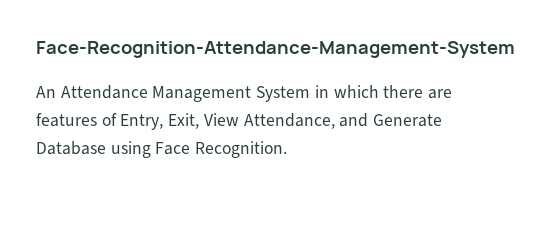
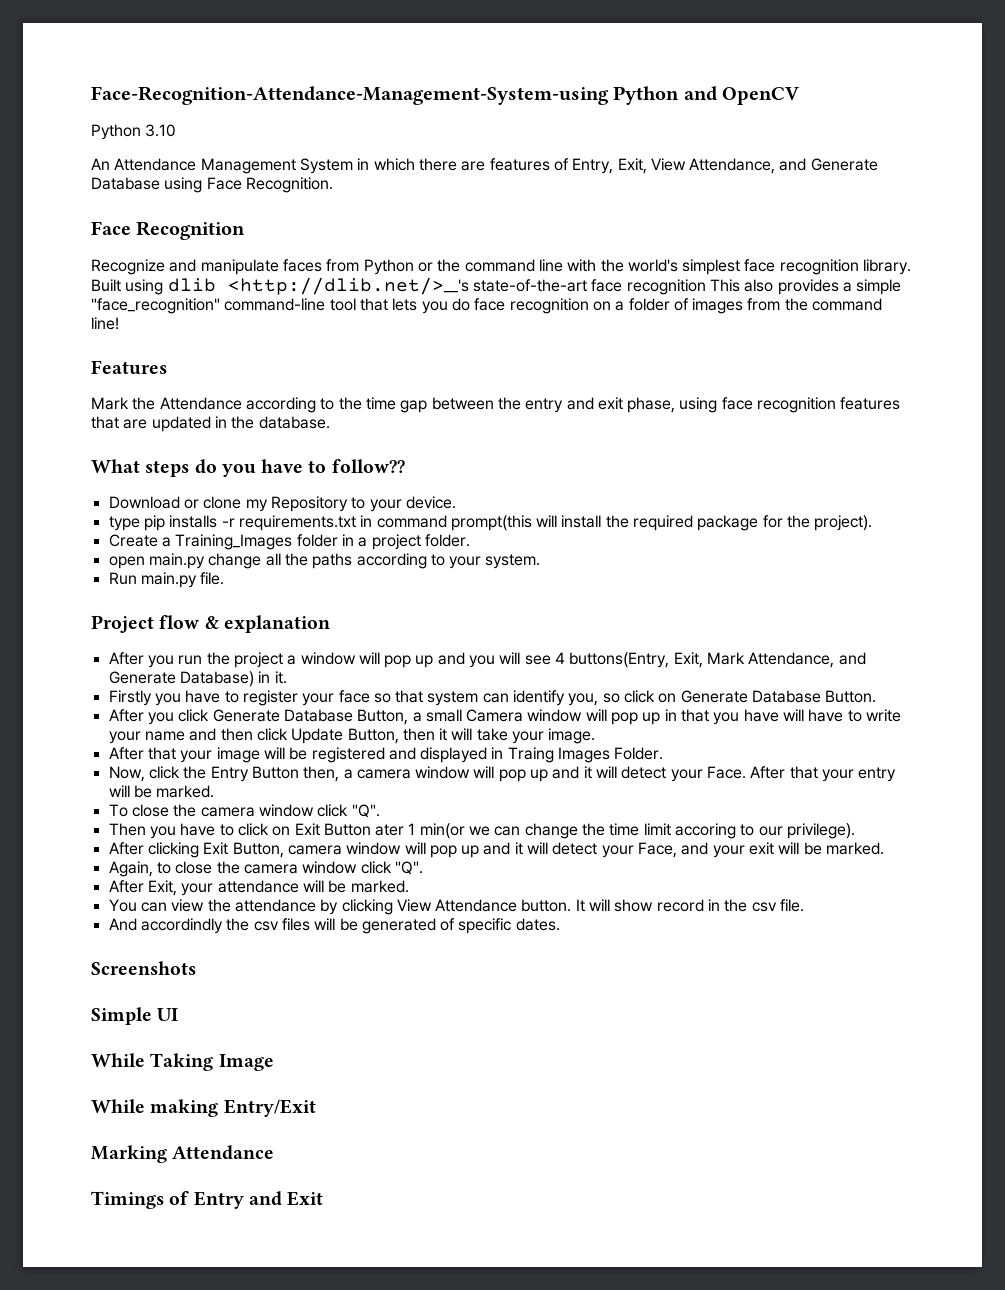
[36,41,515,58] Face-Recognition-Attendance-Management-System -> [91,86,800,105] [91,124,177,140] Face-Recognition-Attendance-Management-System-using Python and OpenCV // Python 3.10
(288, 149) none -> [91,221,246,240] [91,259,912,275] [91,277,902,295] [91,298,883,314] [91,317,119,330] [91,360,167,375] [91,397,901,413] [91,416,330,432] [91,459,405,477] [108,496,456,512] [108,515,873,531] [108,534,470,550] [108,553,541,569] [108,572,225,588] [91,615,330,633] [108,652,866,668] [108,671,287,687] [108,690,877,706] [108,709,902,725] [108,728,596,744] [108,747,664,763] [108,766,897,782] [108,785,215,798] [108,804,380,818] [108,823,856,839] [108,842,885,858] [108,861,423,877] [108,880,409,896] [108,899,805,915] [108,918,560,934] [91,961,196,975] [91,1007,179,1025] [91,1053,274,1071] [91,1099,316,1117] [91,1145,275,1163] [91,1191,324,1209] // Face Recognition // Recognize and manipulate faces from Python or the command line with the world's simplest face recognition library. Built using dlib <http://dlib.net/>__'s state-of-the-art face recognition This also provides a simple "face_recognition" command-line tool that lets you do face recognition on a folder of images from the command line! // Features // Mark the Attendance according to the time gap between the entry and exit phase, using face recognition features that are updated in the database. // What steps do you have to follow?? // Download or clone my Repository to your device. // type pip installs -r requirements.txt in command prompt(this will install the required package for the project). // Create a Training_Images folder in a project folder. // open main.py change all the paths according to your system. // Run main.py file. // Project flow & explanation // After you run the project a window will pop up and you will see 4 buttons(Entry, Exit, Mark Attendance, and Generate Database) in it. // Firstly you have to register your face so that system can identify you, so click on Generate Database Button. // After you click Generate Database Button, a small Camera window will pop up in that you have will have to write your name and then click Update Button, then it will take your image. // After that your image will be registered and displayed in Traing Images Folder. // Now, click the Entry Button then, a camera window will pop up and it will detect your Face. After that your entry will be marked. // To close the camera window click "Q". // Then you have to click on Exit Button ater 1 min(or we can change the time limit accoring to our privilege). // After clicking Exit Button, camera window will pop up and it will detect your Face, and your exit will be marked. // Again, to close the camera window click "Q". // After Exit, your attendance will be marked. // You can view the attendance by clicking View Attendance button. It will show record in the csv file. // And accordindly the csv files will be generated of specific dates. // Screenshots // Simple UI // While Taking Image // While making Entry/Exit // Marking Attendance // Timings of Entry and Exit

